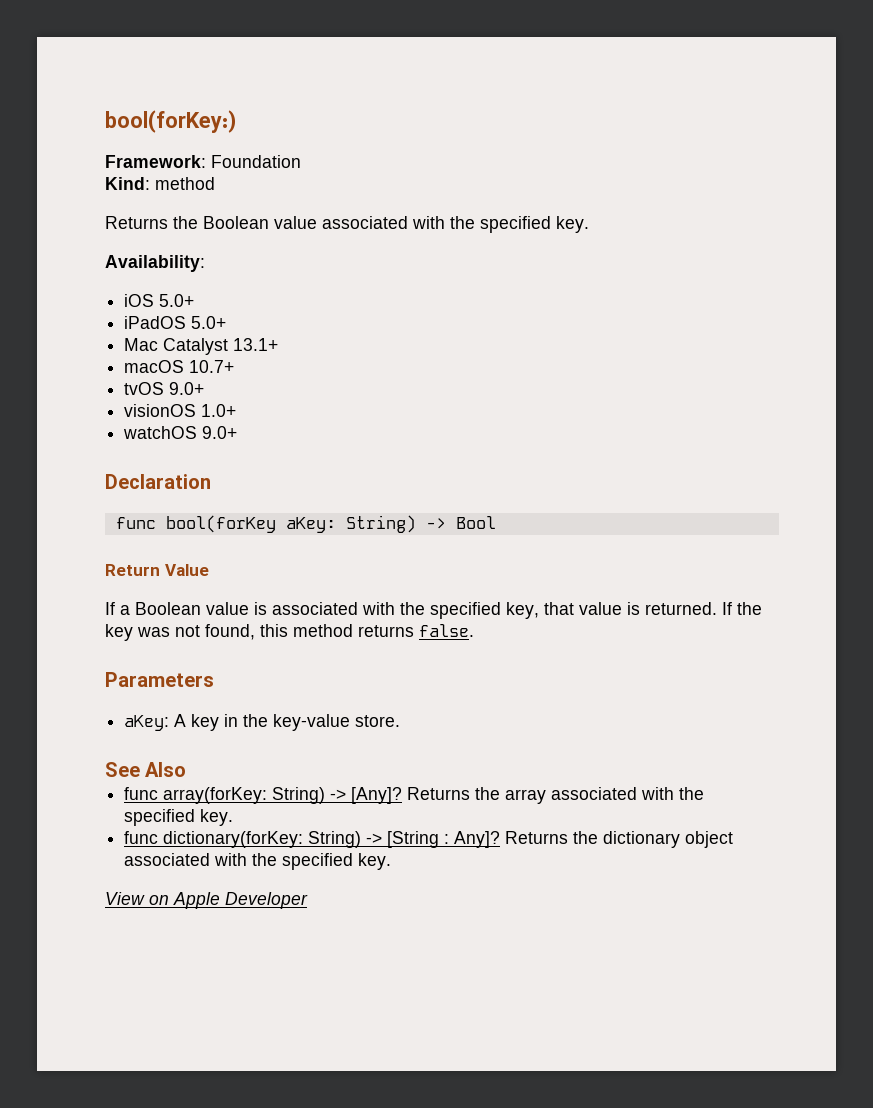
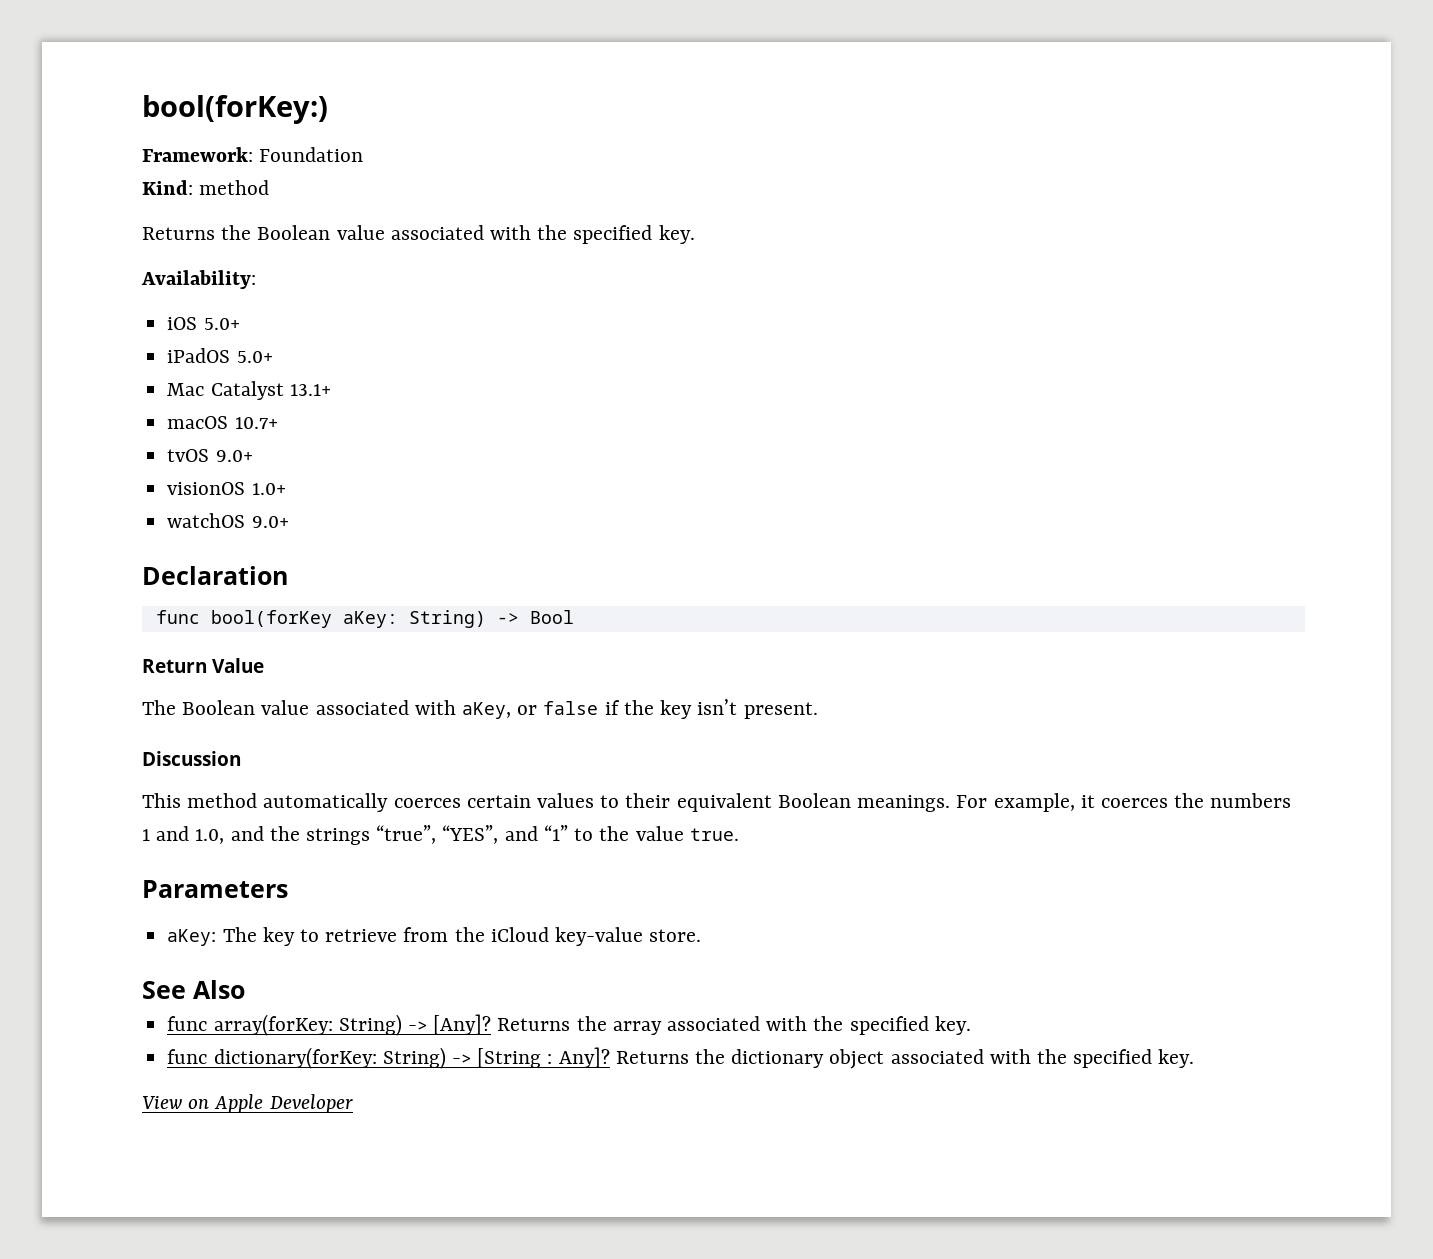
[105,602,762,619] [105,624,474,641] [105,672,214,687] [124,714,269,731] If a Boolean value is associated with the specified key, that value is returned. If the key was not found, this method returns false. // Parameters // aKey: A key in the -> [142,699,818,719] [142,751,241,766] [142,793,1292,812] [142,825,739,845] [142,880,288,898] [167,927,549,946] The Boolean value associated with aKey, or false if the key isn’t present. // Discussion // This method automatically coerces certain values to their equivalent Boolean meanings. For example, it coerces the numbers 1 and 1.0, and the strings “true”, “YES”, and “1” to the value true. // Parameters // aKey: The key to retrieve from the iCloud

